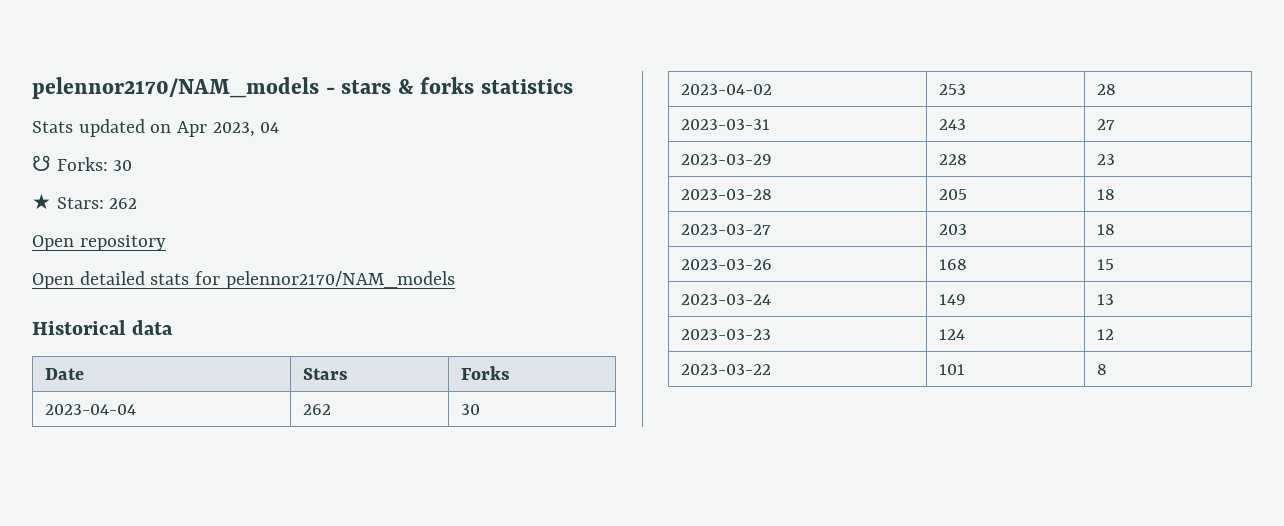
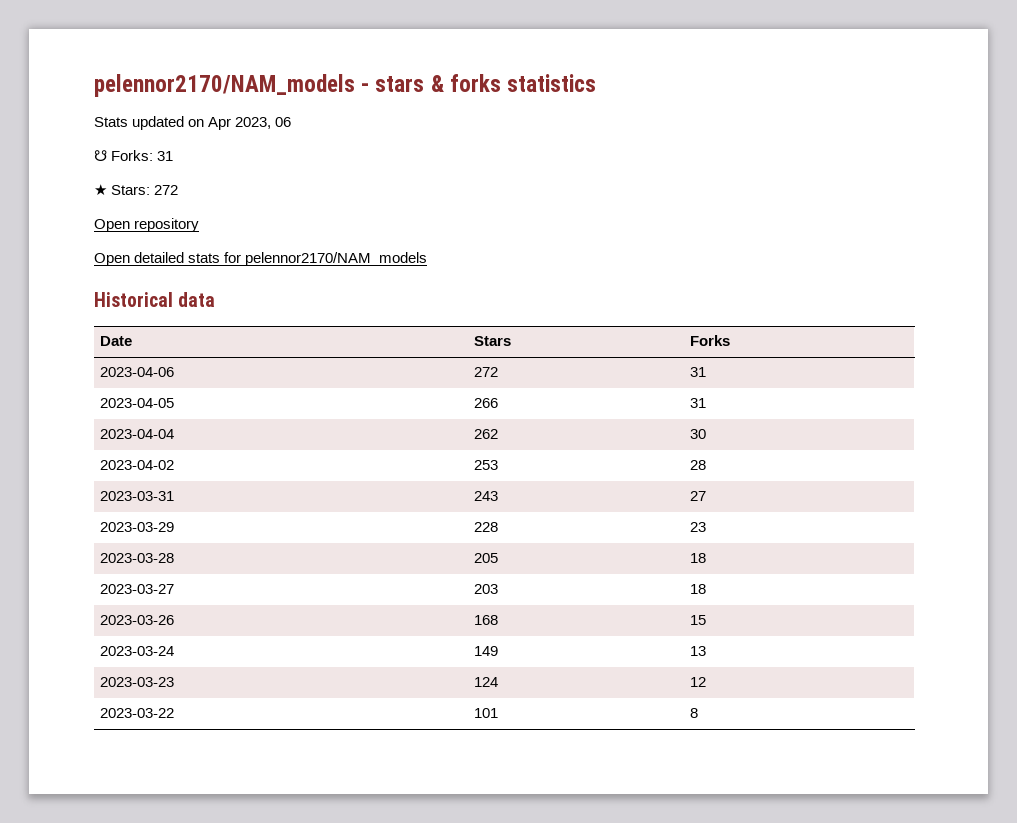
[260,122,280,133] 04 -> [275,117,292,127] 06
[113,160,133,171] 30 -> [157,151,174,161] 31
[109,198,138,209] 262 -> [154,185,179,195] 272
(511, 373) none -> [100,367,175,377] [474,367,499,377] [690,367,707,377] [100,398,175,408] [474,398,499,408] [690,398,707,408] // 2023-04-06 | 272 | 31 // 2023-04-05 | 266 | 31

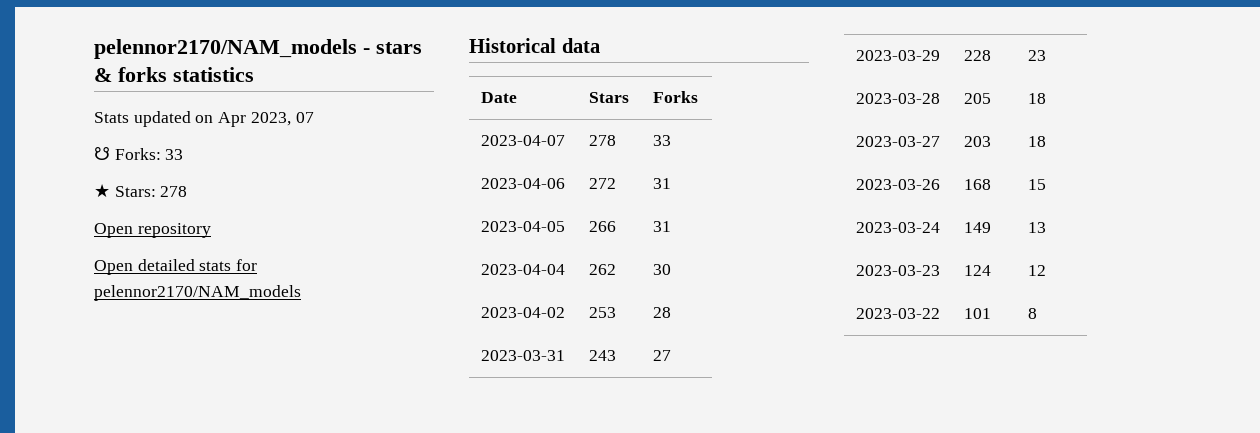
[275,117,292,127] 06 -> [295,112,314,123] 07
[157,151,174,161] 31 -> [165,149,184,160] 33
[154,185,179,195] 272 -> [160,186,188,197] 278
(731, 340) none -> [480,135,565,146] [588,135,616,146] [652,135,671,146] // 2023-04-07 | 278 | 33

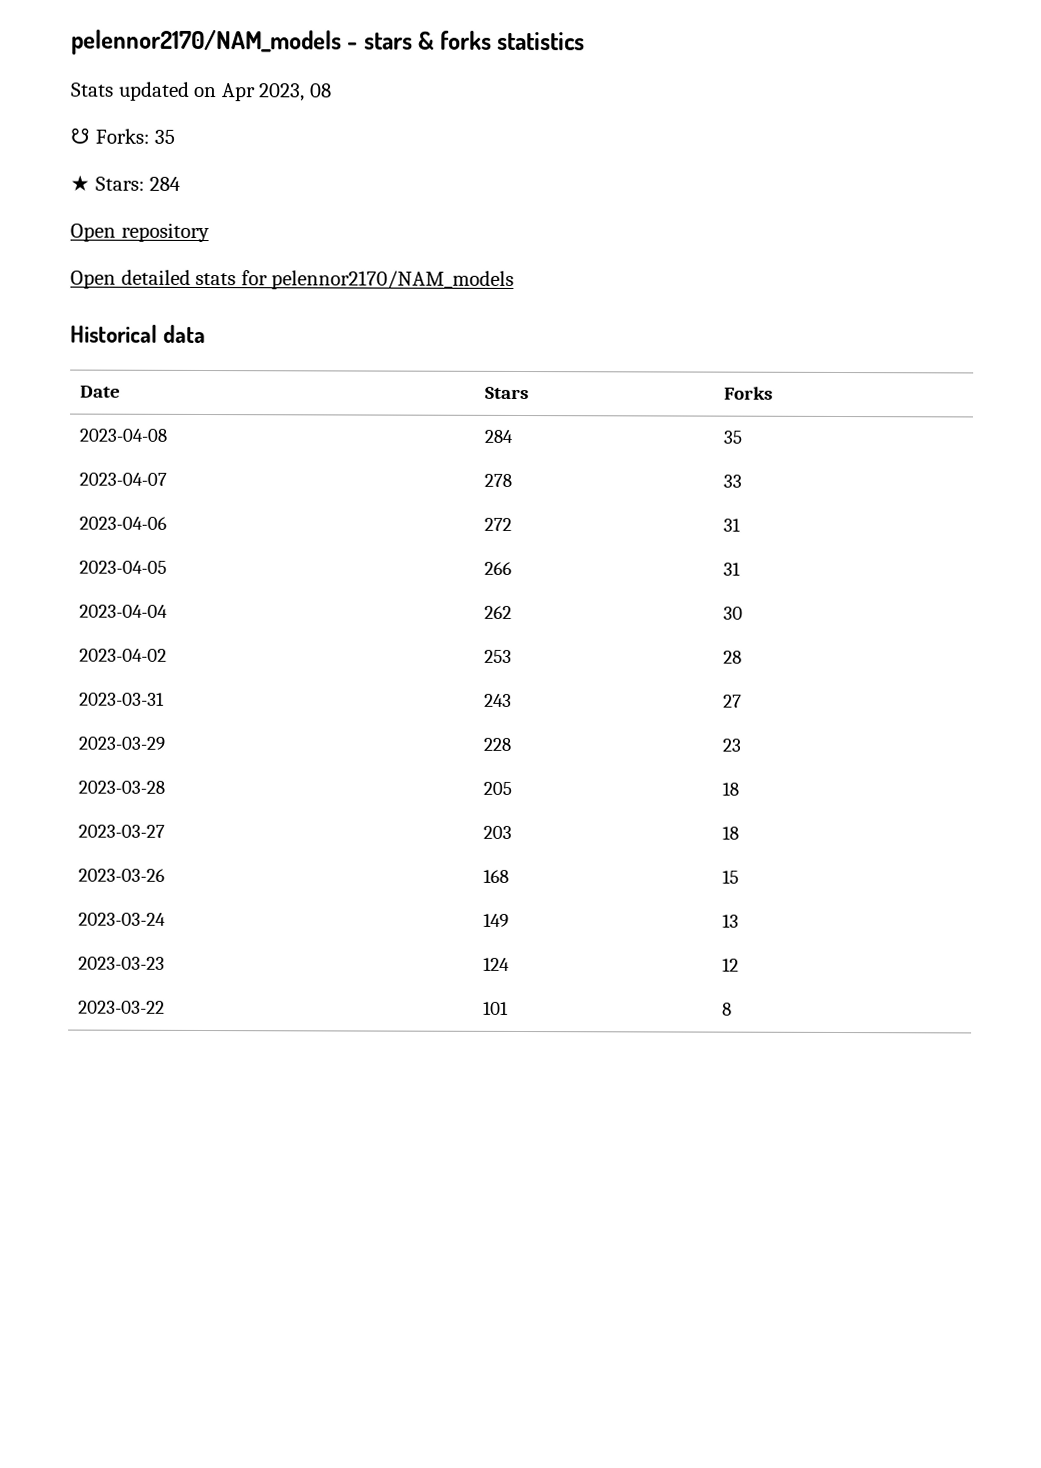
[295,112,314,123] 07 -> [308,83,332,98] 08
[165,149,184,160] 33 -> [154,129,176,144] 35
[160,186,188,197] 278 -> [149,176,182,191] 284
(698, 97) none -> [78,428,167,442] [483,429,513,443] [722,430,742,444] // 2023-04-08 | 284 | 35

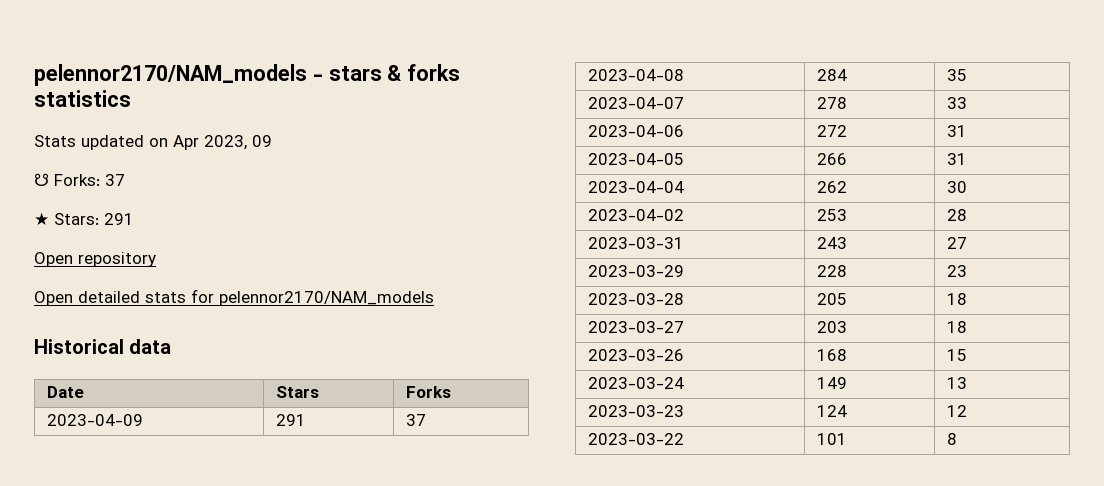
[308,83,332,98] 08 -> [252,135,272,147] 09
[154,129,176,144] 35 -> [105,174,125,186] 37
[149,176,182,191] 284 -> [104,213,134,225] 291
(773, 393) none -> [47,414,144,426] [276,414,307,426] [406,414,427,426] // 2023-04-09 | 291 | 37

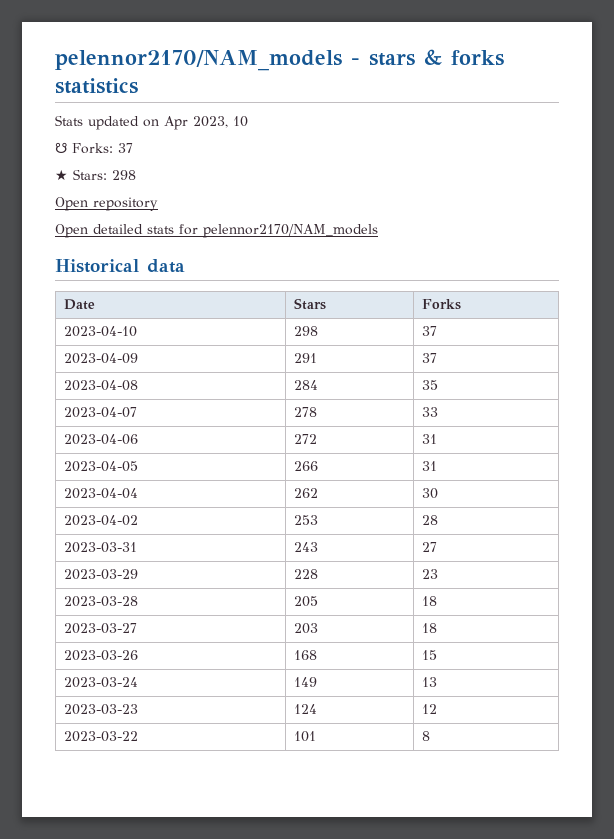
[252,135,272,147] 09 -> [233,116,248,127] 10
[104,213,134,225] 291 -> [112,170,136,180] 298
(452, 392) none -> [64,326,138,337] [294,326,319,336] [422,326,438,336] // 2023-04-10 | 298 | 37

